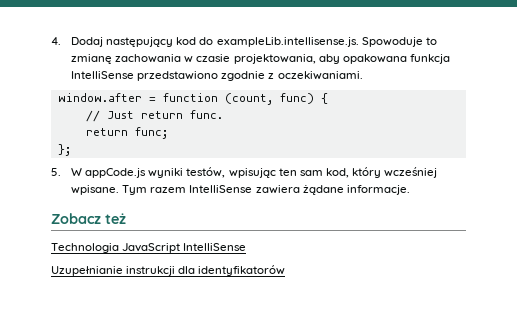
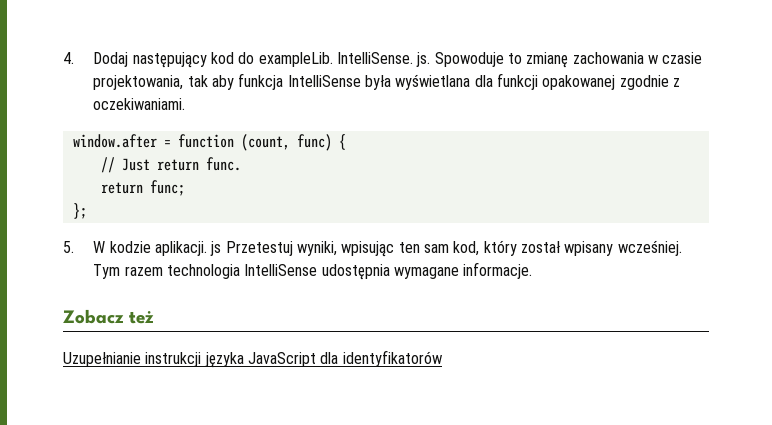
[216,37,359,47] exampleLib.intellisense.js. -> [258,52,431,67] exampleLib. IntelliSense. js.
[318,54,450,64] [71,71,219,81] aby opakowana funkcja IntelliSense przedstawiono -> [187,73,616,90] tak aby funkcja IntelliSense była wyświetlana dla funkcji opakowanej
[85,167,226,178] appCode.js wyniki testów, -> [109,241,337,256] kodzie aplikacji. js Przetestuj wyniki,
[384,167,438,178] [71,185,344,195] wcześniej wpisane. Tym razem IntelliSense zawiera żądane -> [520,240,682,256] [93,264,459,280] został wpisany wcześniej. Tym razem technologia IntelliSense udostępnia wymagane
[51,243,247,253] // Technologia JavaScript IntelliSense -> (155, 317) none
(176, 271) none -> [204,352,316,368] języka JavaScript

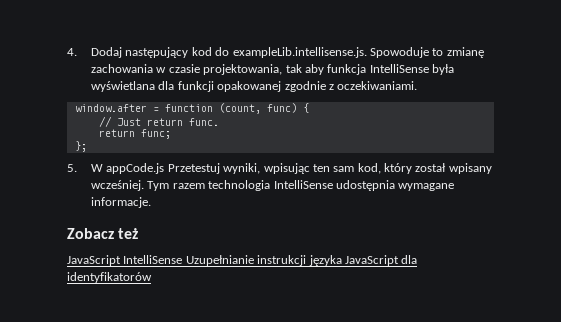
[258,52,431,67] exampleLib. IntelliSense. js. -> [232,47,367,58] exampleLib.intellisense.js.
[109,241,222,256] kodzie aplikacji. js -> [106,163,165,174] appCode.js
(155, 317) none -> [67,255,183,266] JavaScript IntelliSense

